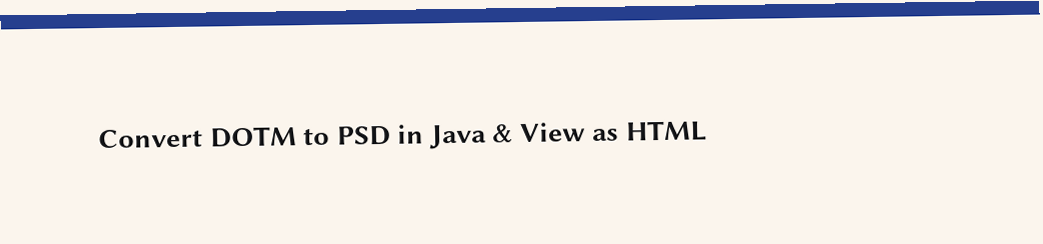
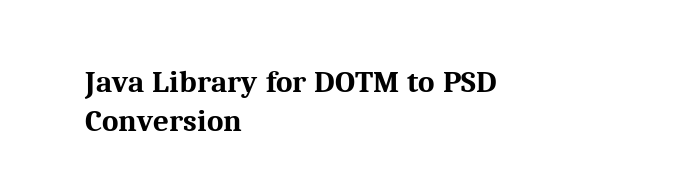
[98,120,708,150] Convert DOTM to PSD in Java & View as HTML -> [84,70,497,99] [85,110,242,131] Java Library for DOTM to PSD Conversion

